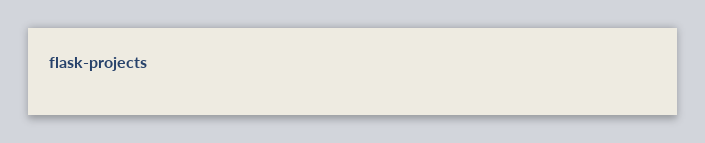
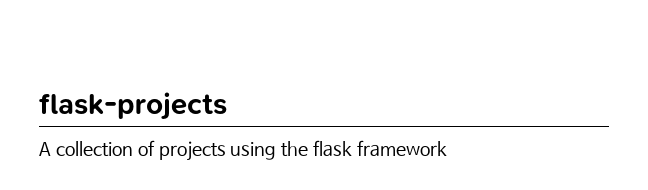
(147, 64) none -> [39,140,448,161] // A collection of projects using the flask framework

